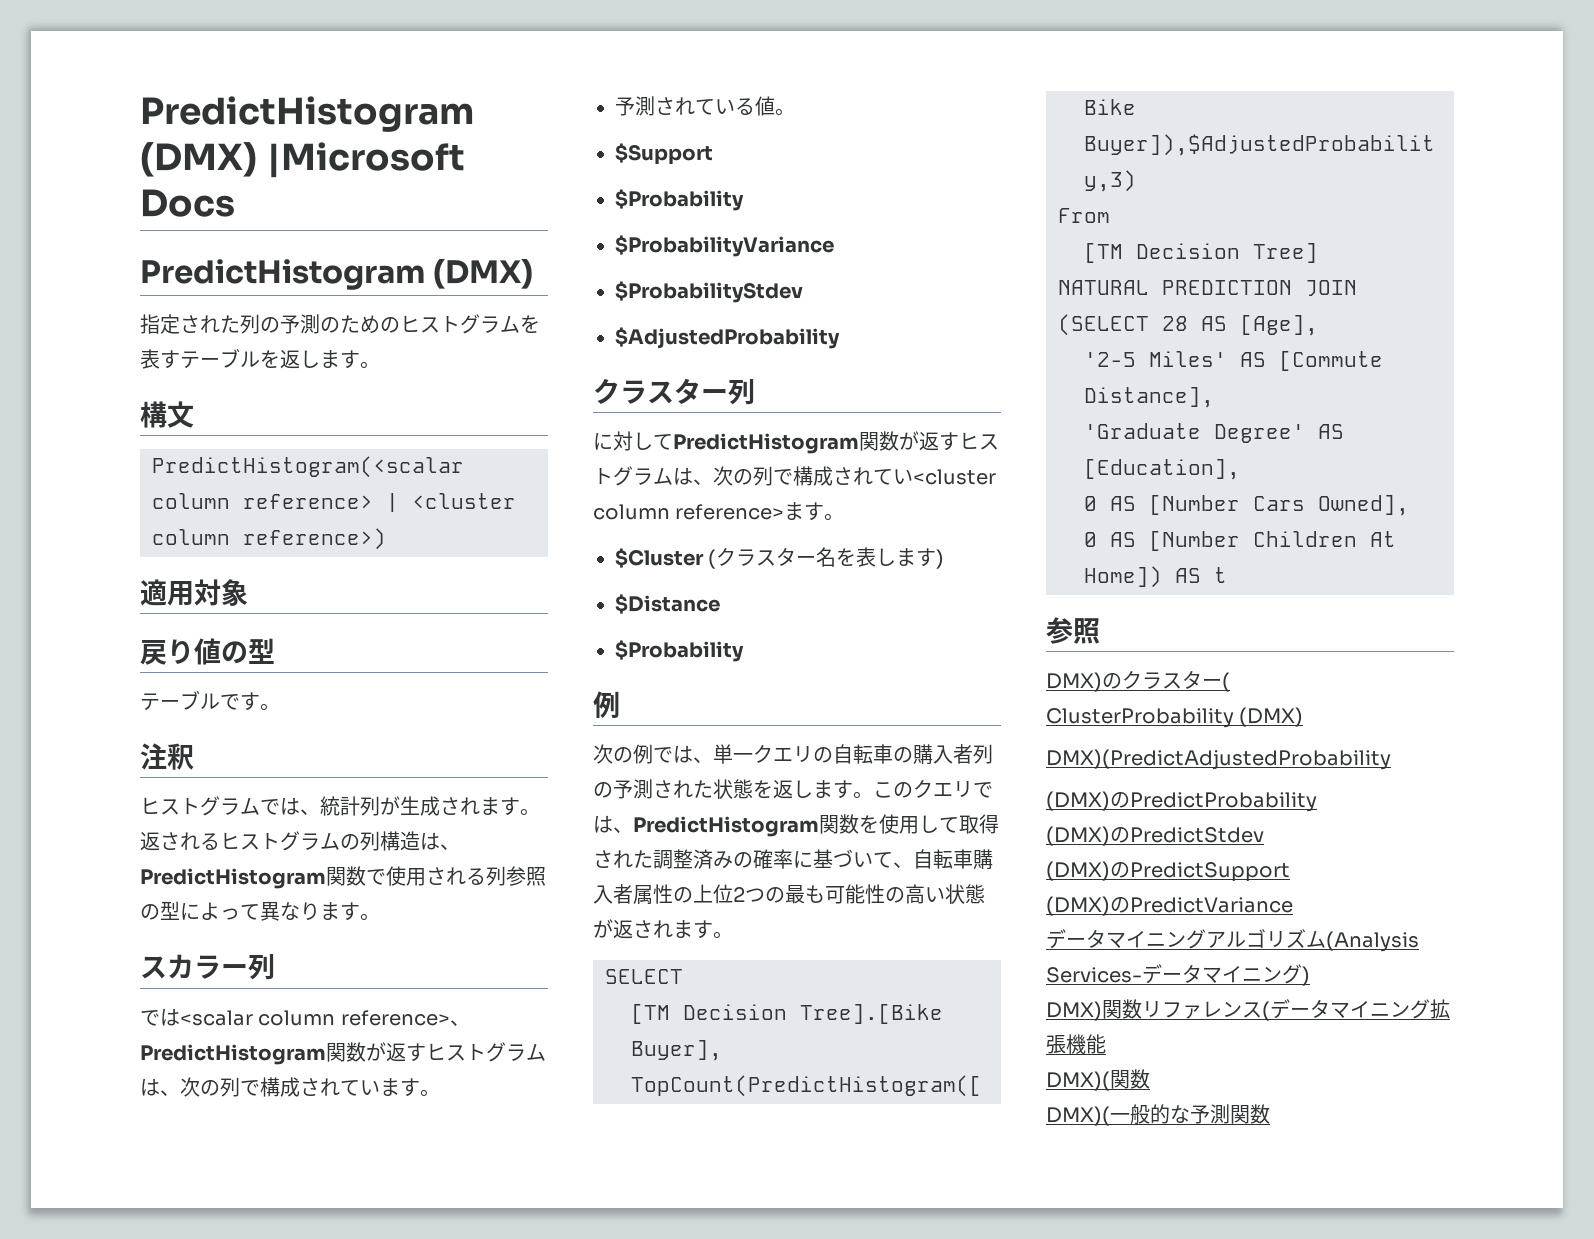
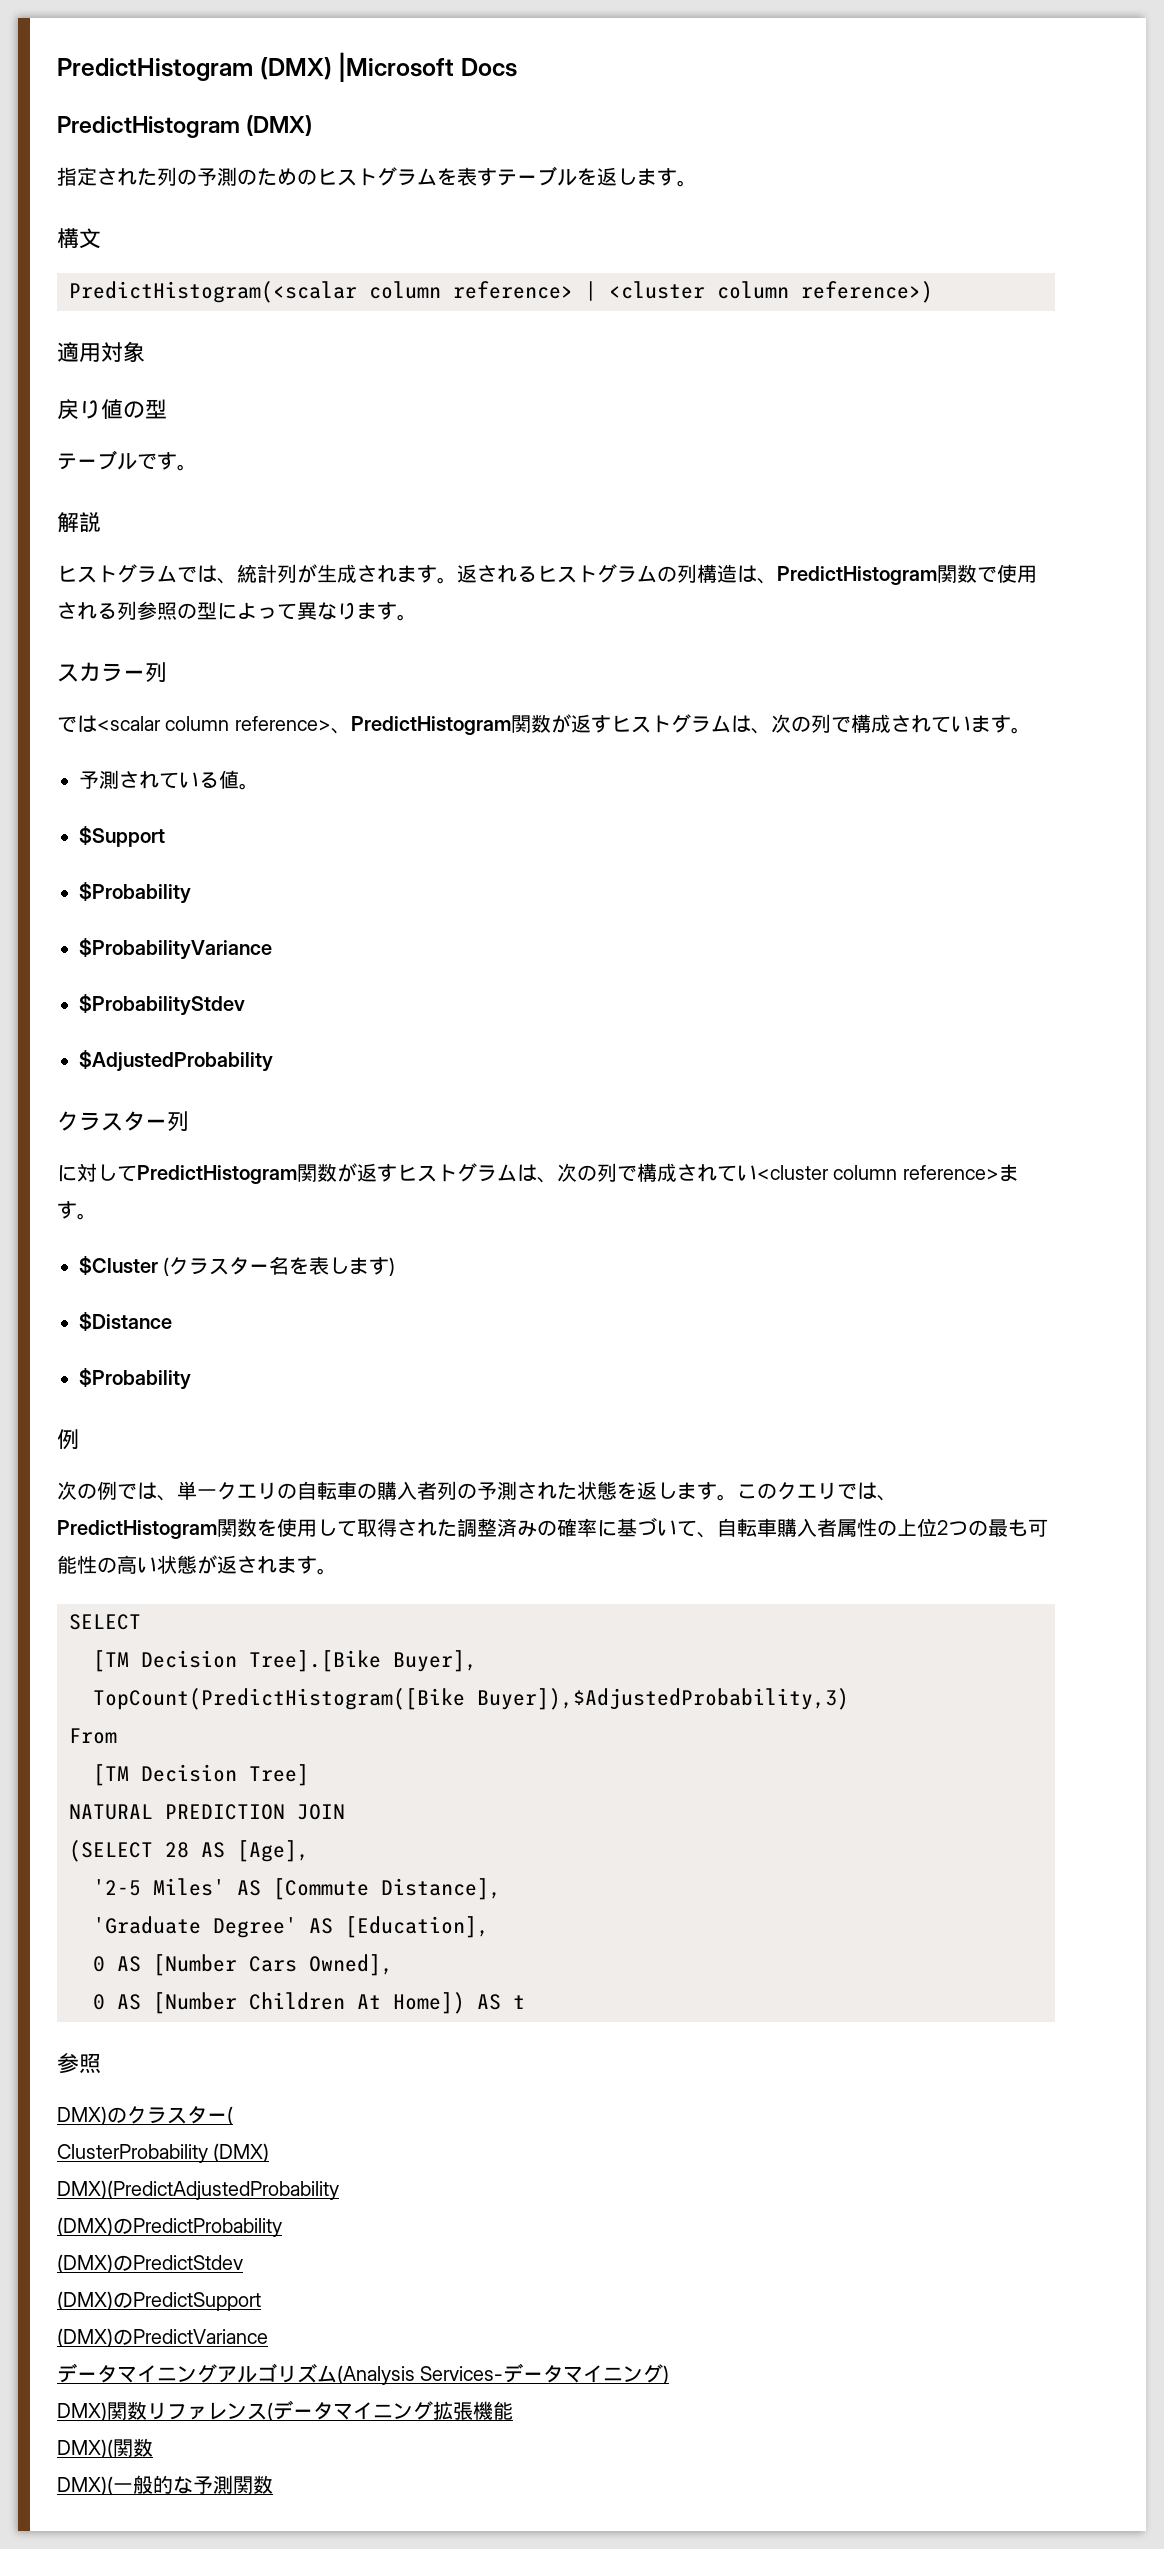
[140,743,194,770] 注釈 -> [57,512,101,533] 解説

